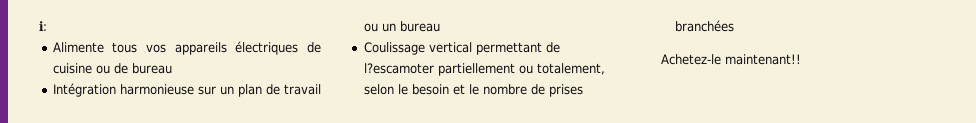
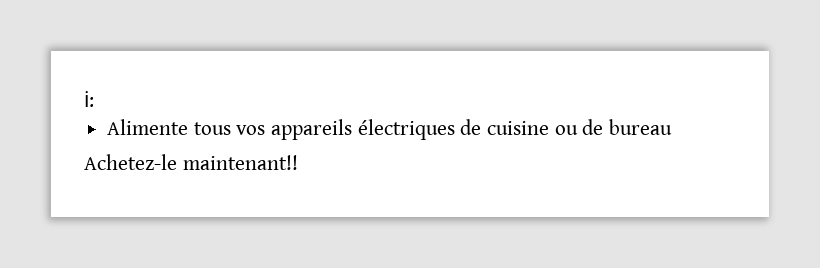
[52,83,321,97] [363,21,440,32] [363,42,560,55] [363,63,605,76] [363,84,583,97] [674,20,734,32] // Intégration harmonieuse sur un plan de travail ou un bureau // Coulissage vertical permettant de l?escamoter partiellement ou totalement, selon le besoin et le nombre de prises branchées -> (673, 127) none

